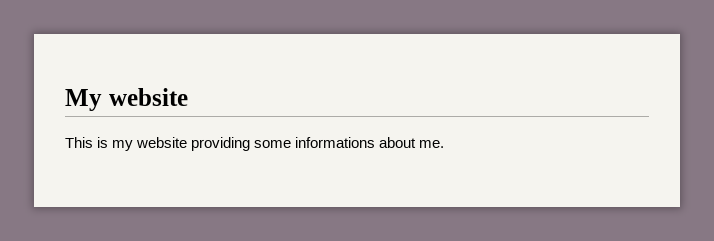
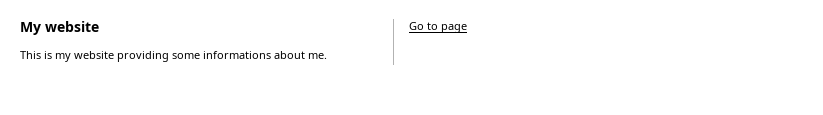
(445, 144) none -> [409,22,467,33] // Go to page

